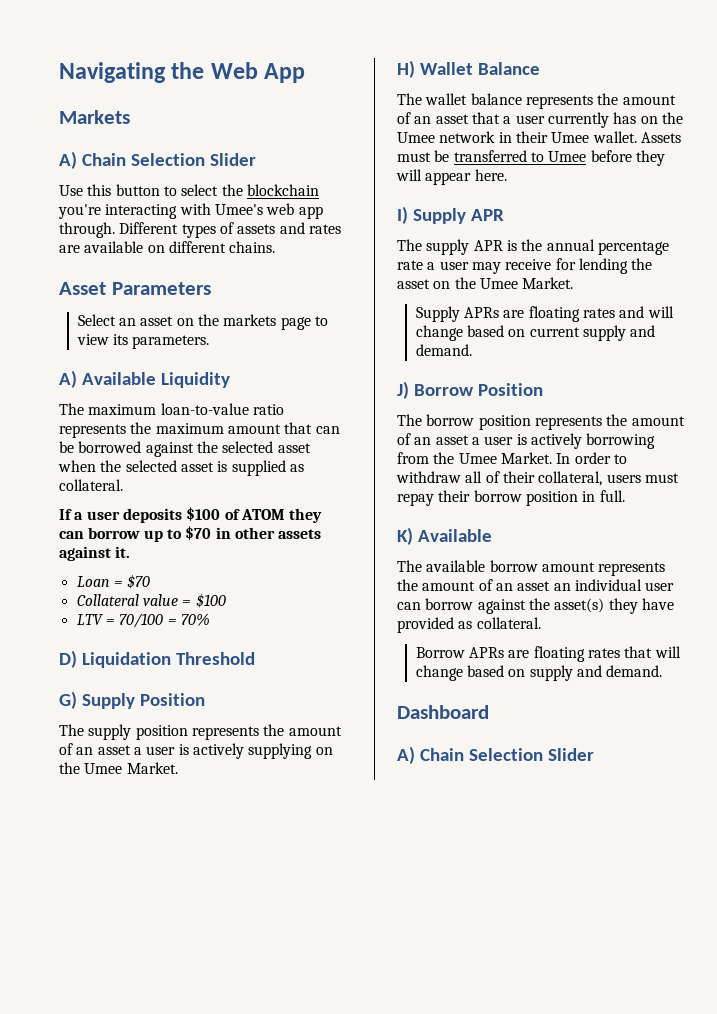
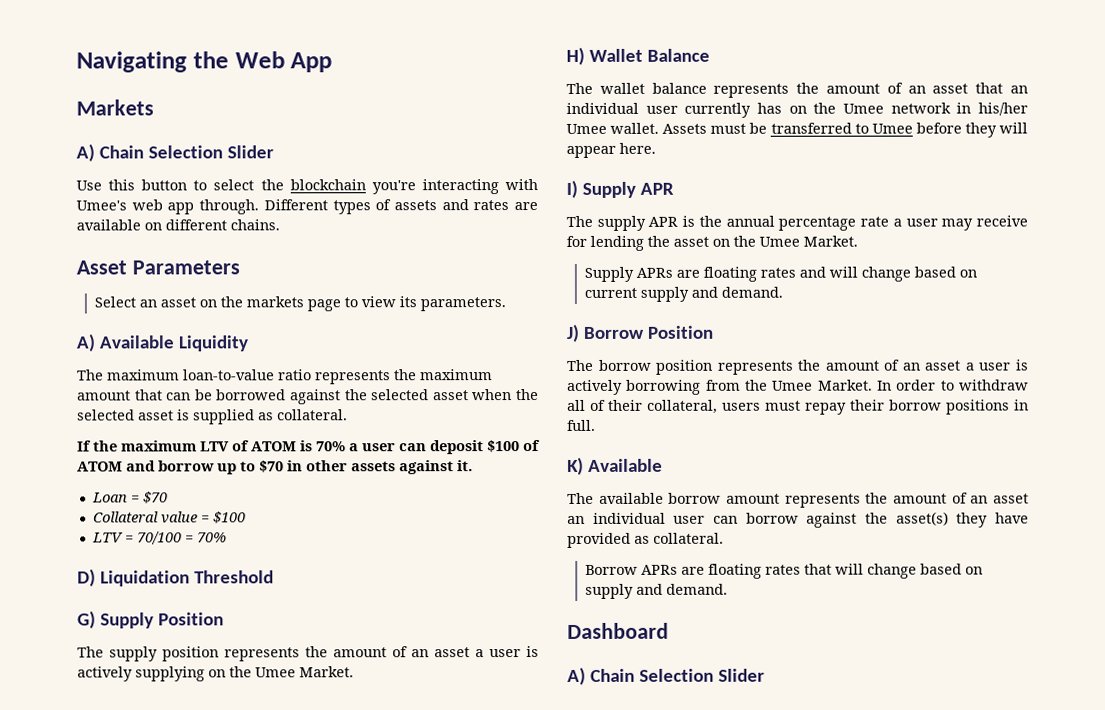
[74,508,182,523] a user deposits -> [93,440,484,455] the maximum LTV of ATOM is 70% a user can deposit
[289,508,323,523] [59,531,84,539] they can -> [126,460,156,472] and
[503,116,512,124] a -> [1010,85,1028,94] [566,102,639,114] an individual
[515,131,548,143] their -> [978,102,1028,116] his/her
[525,491,578,506] position -> [946,399,1010,415] positions

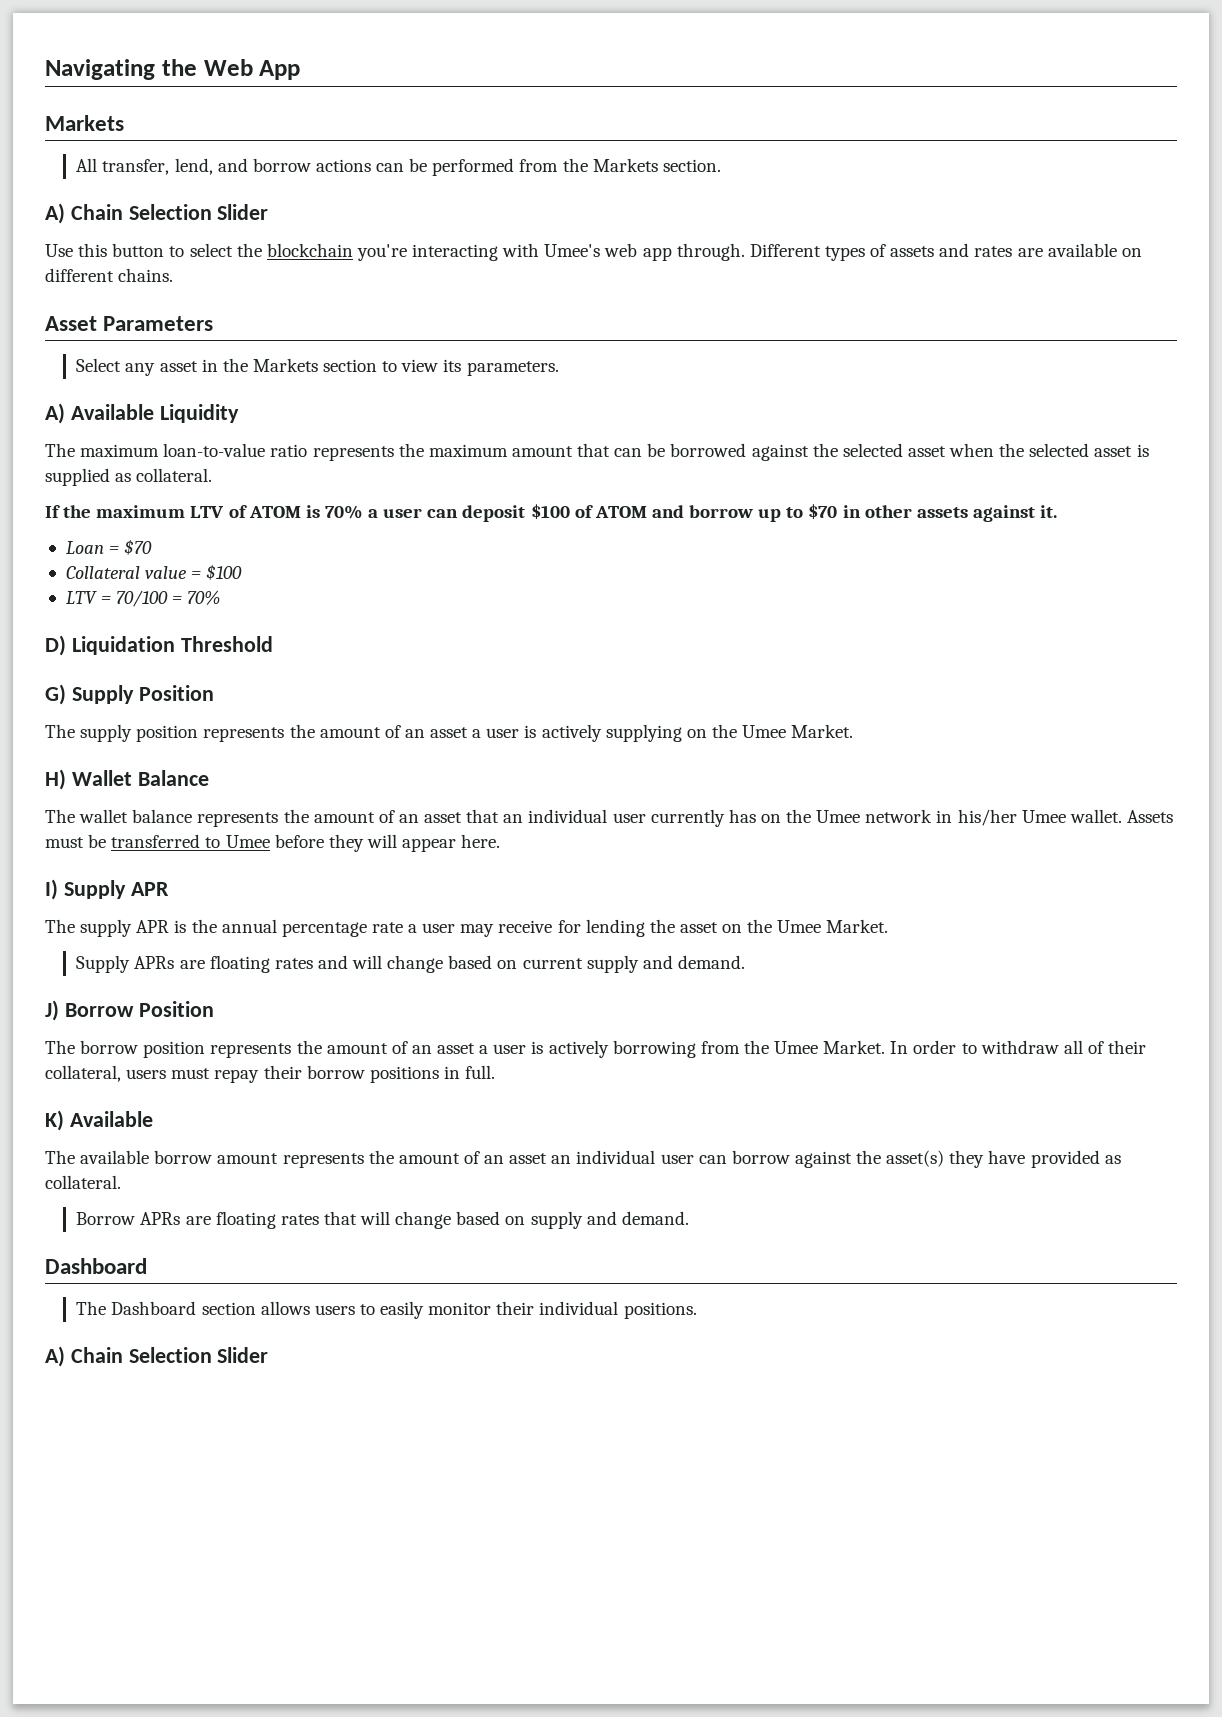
(154, 107) none -> [76,158,721,176] // All transfer, lend, and borrow actions can be performed from the Markets section.
[139,296,342,312] an asset on the markets page -> [125,358,378,376] any asset in the Markets section
(669, 630) none -> [76,1301,697,1319] // The Dashboard section allows users to easily monitor their individual positions.

